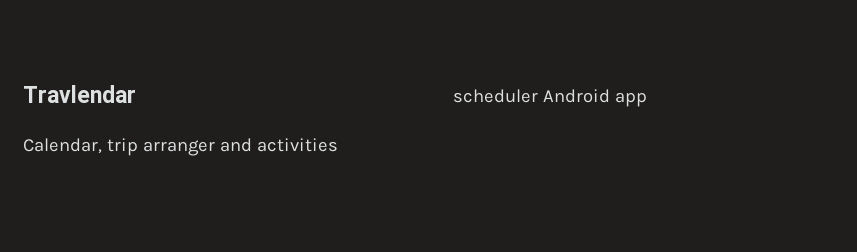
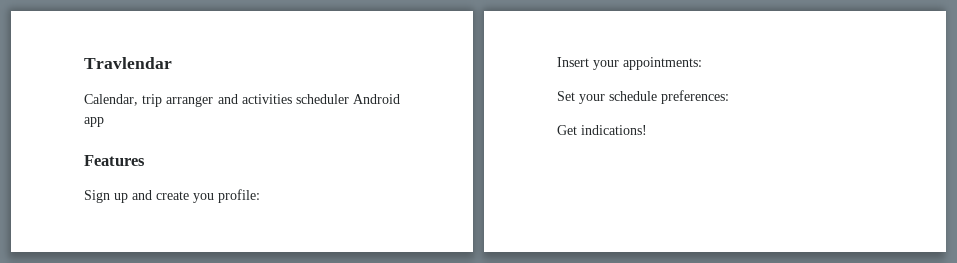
(647, 99) none -> [84,155,145,166] [84,189,260,203] [557,57,702,70] [557,90,729,104] [557,125,647,135] // Features // Sign up and create you profile: // Insert your appointments: // Set your schedule preferences: // Get indications!

